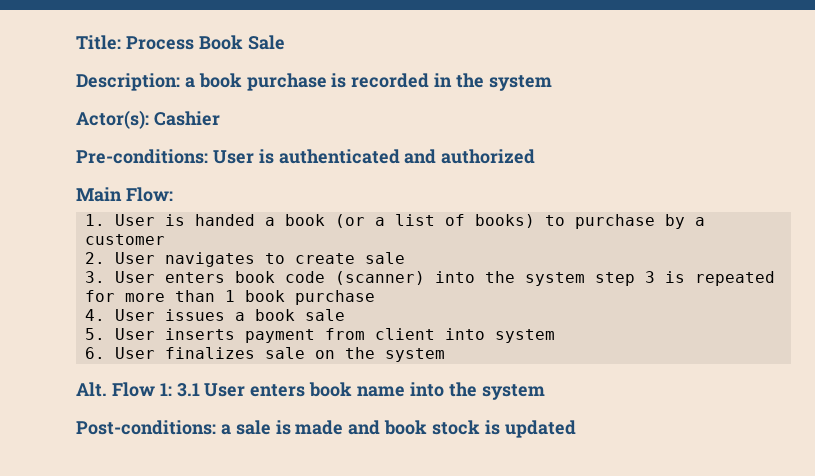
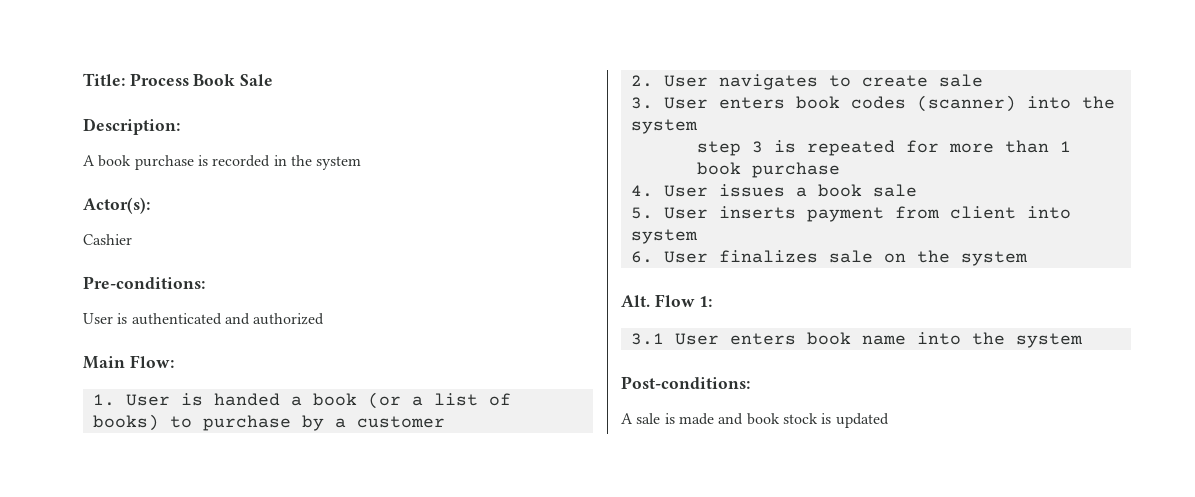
[184,77,195,88] a -> [83,155,95,166] // A
(149, 119) none -> (150, 205) //
(208, 156) none -> (205, 282) //
[285,271,326,283] code -> [850,96,906,109] codes
(586, 279) none -> (698, 126) //
(172, 389) none -> (713, 301) //
[220,424,231,435] a -> [621,413,633,424] // A

